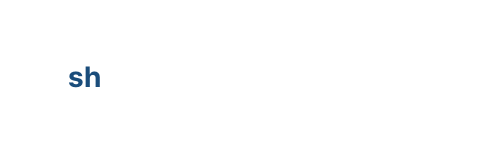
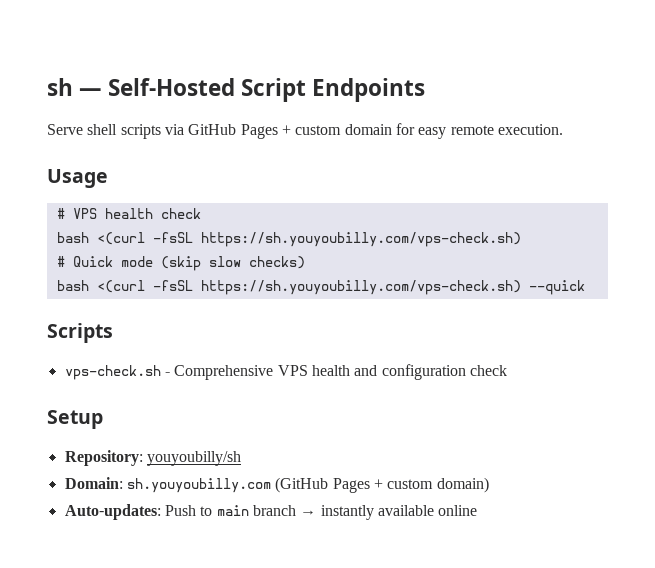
(101, 77) none -> [79,78,426,102] [47,123,563,139] [47,169,108,188] [56,208,201,219] [56,232,521,247] [56,256,305,271] [56,280,585,295] [47,323,113,343] [64,364,507,380] [47,410,103,429] [64,450,241,466] [64,477,489,493] [64,504,478,520] — Self-Hosted Script Endpoints // Serve shell scripts via GitHub Pages + custom domain for easy remote execution. // Usage // # VPS health check // bash <(curl -fsSL https://sh.youyoubilly.com/vps-check.sh) // # Quick mode (skip slow checks) // bash <(curl -fsSL https://sh.youyoubilly.com/vps-check.sh) --quick // Scripts // vps-check.sh - Comprehensive VPS health and configuration check // Setup // Repository: youyoubilly/sh // Domain: sh.youyoubilly.com (GitHub Pages + custom domain) // Auto-updates: Push to main branch → instantly available online

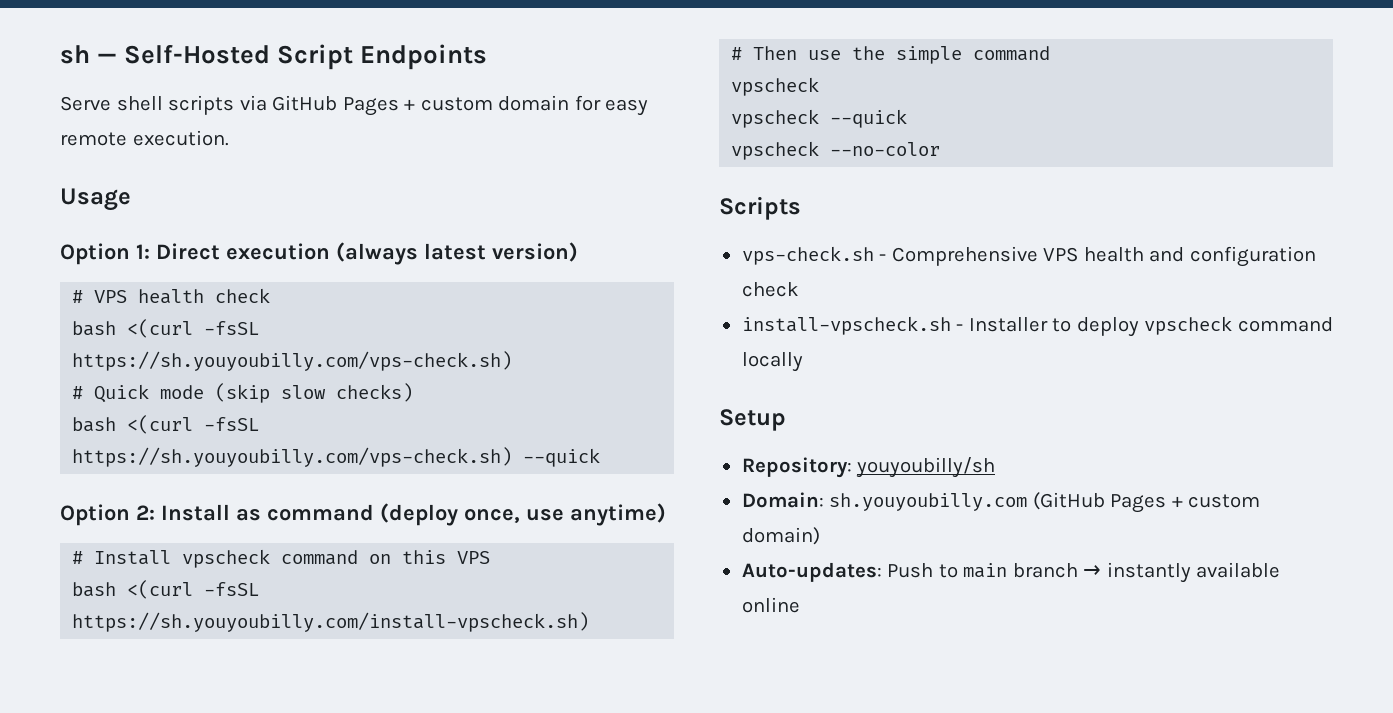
(108, 178) none -> [60,242,578,265] // Option 1: Direct execution (always latest version)
(585, 287) none -> [60,503,666,526] [72,549,491,568] [72,580,260,599] [72,612,590,632] [731,46,1051,64] [731,77,820,96] [731,109,908,128] [731,141,941,160] // Option 2: Install as command (deploy once, use anytime) // # Install vpscheck command on this VPS // bash <(curl -fsSL https://sh.youyoubilly.com/install-vpscheck.sh) // # Then use the simple command // vpscheck // vpscheck --quick // vpscheck --no-color
(507, 370) none -> [741,316,1333,337] [741,352,803,372] // install-vpscheck.sh - Installer to deploy vpscheck command locally

